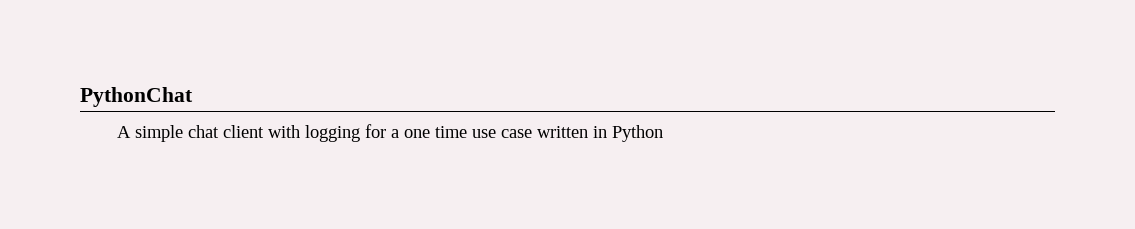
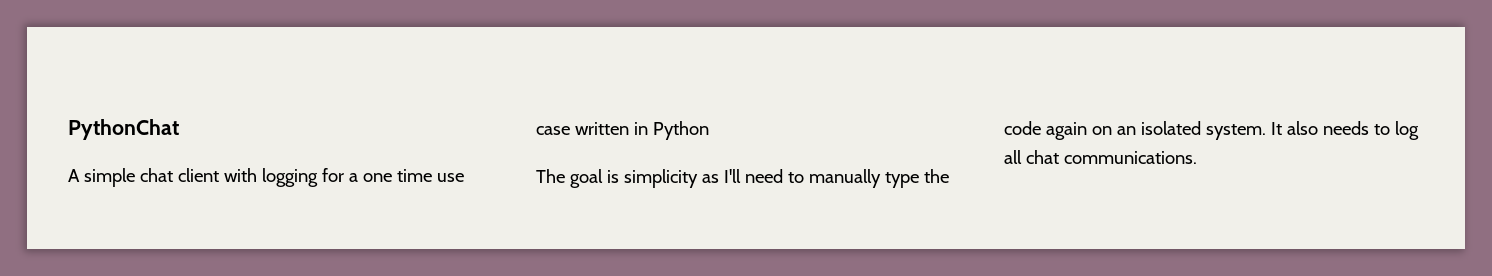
(664, 133) none -> [536,169,949,188] [1004,121,1419,140] [1004,150,1197,164] // The goal is simplicity as I'll need to manually type the code again on an isolated system. It also needs to log all chat communications.

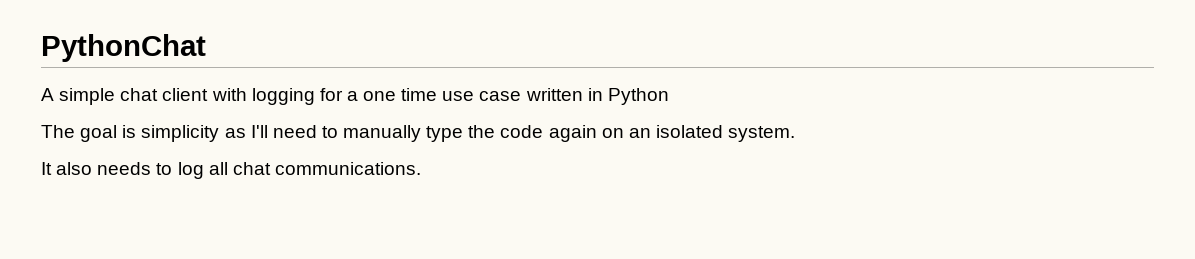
(1266, 132) none -> (796, 134) //

